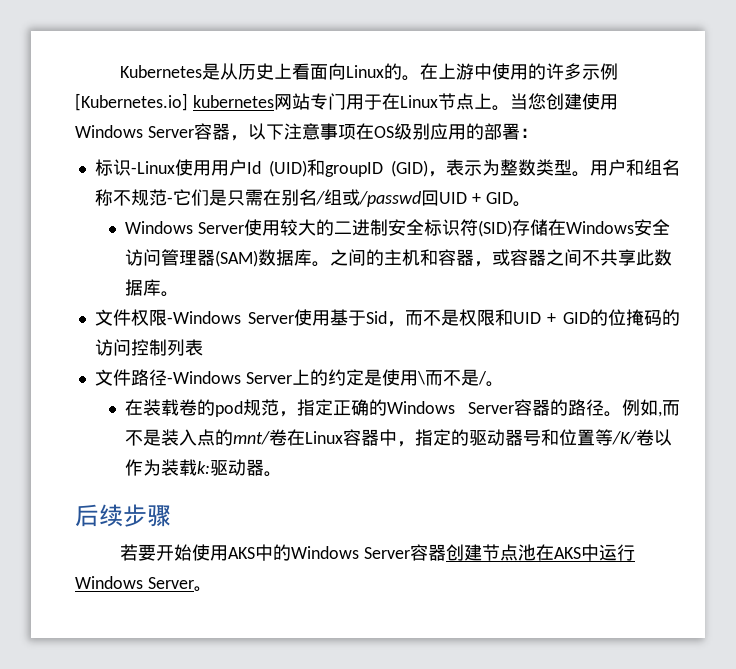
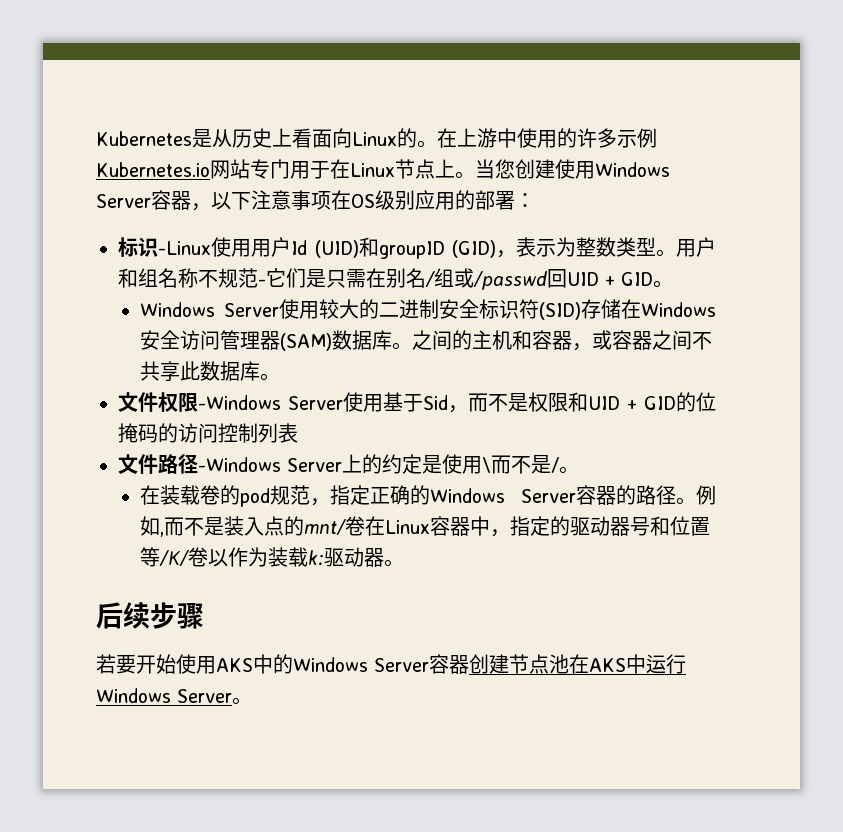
[75,93,274,111] [Kubernetes.io] kubernetes -> [96,162,210,177] Kubernetes.io

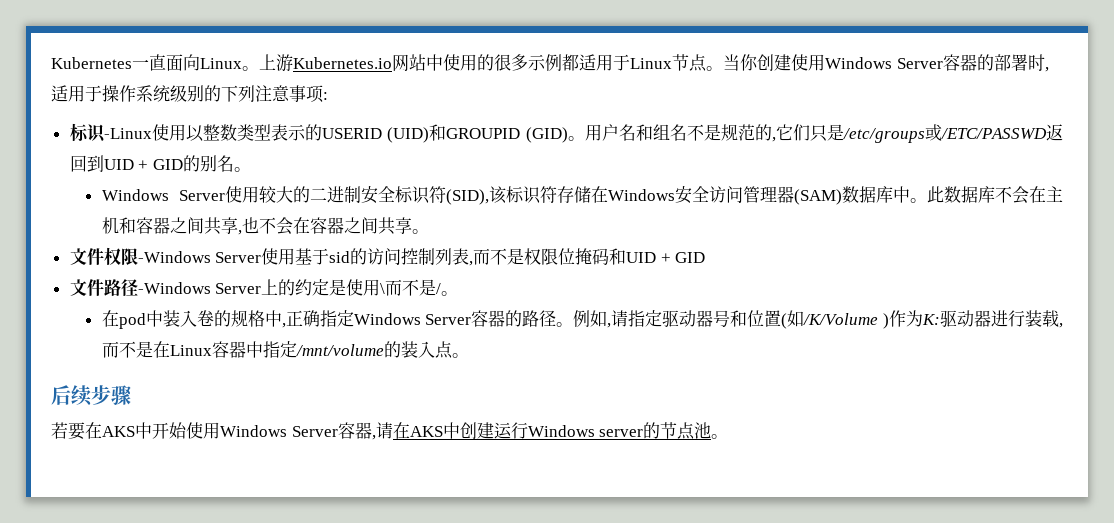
[192,128,657,148] [96,159,515,179] 是从历史上看面向Linux的。在上游中使用的许多示例Kubernetes.io网站专门用于在Linux节点上。当您 -> [132,54,758,72] 一直面向Linux。上游Kubernetes.io网站中使用的很多示例都适用于Linux节点。当你
[191,190,535,211] [118,237,716,259] [118,268,653,290] ，以下注意事项在OS级别应用的部署： // 标识-Linux使用用户Id (UID)和groupID (GID)，表示为整数类型。用户和组名称不规范-它们是只需在别名/组或/passwd回UID + GID -> [976,54,1049,72] [51,85,328,103] [69,123,1063,143] [69,155,234,172] 的部署时,适用于操作系统级别的下列注意事项: // 标识-Linux使用以整数类型表示的USERID (UID)和GROUPID (GID)。用户名和组名不是规范的,它们只是/etc/groups或/ETC/PASSWD返回到UID + GID的别名
[539,302,581,320] (SID) -> [446,186,557,205] (SID),该标识符
[392,330,713,351] [140,361,261,382] 。之间的主机和容器，或容器之间不共享此数据库 -> [893,186,1063,204] [101,217,412,235] 中。此数据库不会在主机和容器之间共享,也不会在容器之间共享
[423,392,716,413] [118,423,298,443] Sid，而不是权限和UID + GID的位掩码的访问控制列表 -> [329,248,706,266] sid的访问控制列表,而不是权限位掩码和UID + GID
[160,485,431,507] 装载卷的pod规范，指定正确的 -> [118,310,354,329] pod中装入卷的规格中,正确指定
[164,516,711,537] [140,547,405,567] [96,602,204,629] [96,654,686,674] [96,688,232,703] 而不是装入点的mnt/卷在Linux容器中，指定的驱动器号和位置等/K/卷以作为装载k:驱动器。 // 后续步骤 // 若要开始使用AKS中的Windows Server容器创建节点池在AKS中运行Windows Server -> [611,310,1063,329] [101,341,469,359] [51,385,131,406] [51,422,712,440] 请指定驱动器号和位置(如/K/Volume )作为K:驱动器进行装载,而不是在Linux容器中指定/mnt/volume的装入点。 // 后续步骤 // 若要在AKS中开始使用Windows Server容器,请在AKS中创建运行Windows server的节点池

